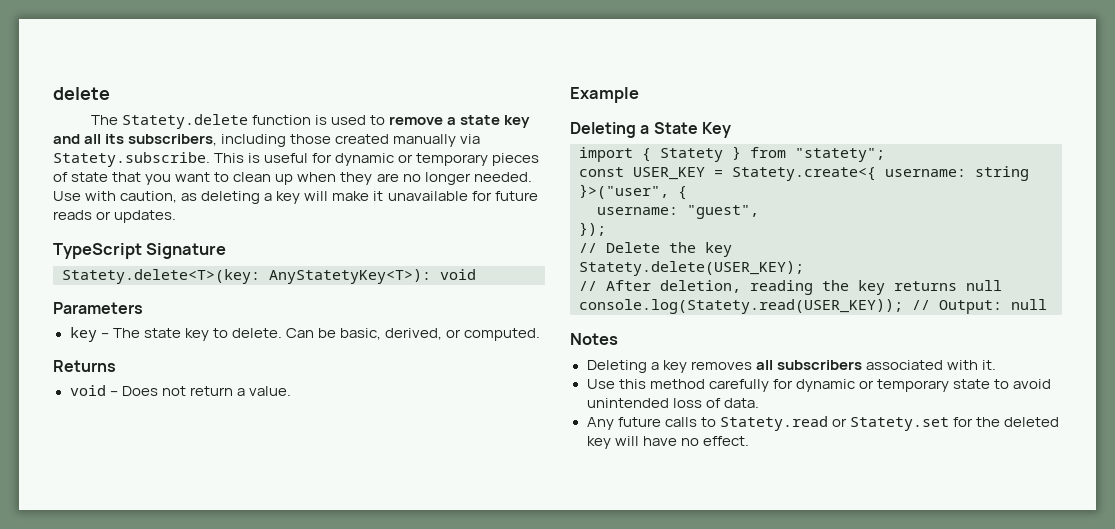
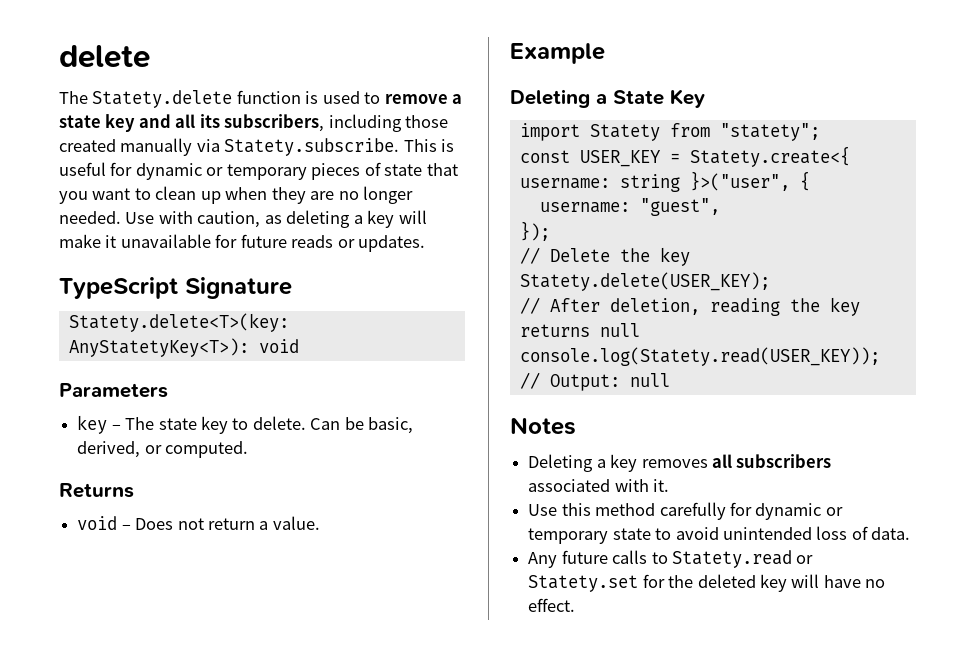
[642,146,741,162] { Statety } -> [589,124,660,141] Statety

